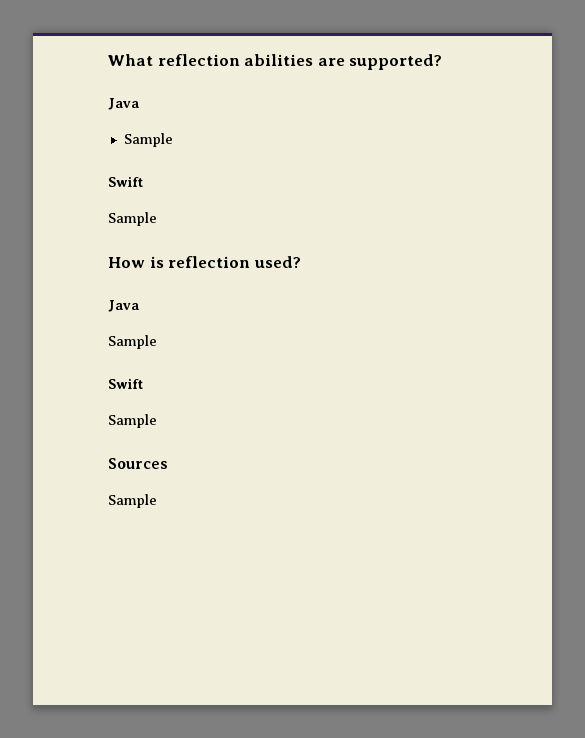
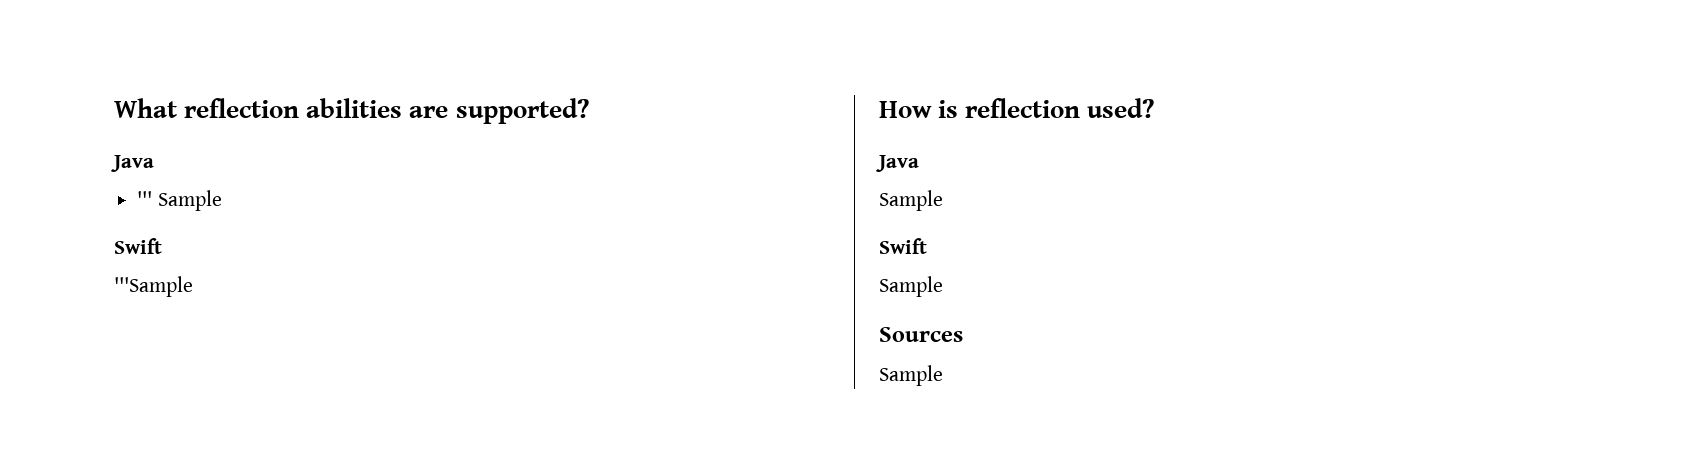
[123,133,173,147] [108,176,143,187] [108,212,157,226] Sample // Swift // Sample -> [137,190,222,211] [114,238,162,254] [114,276,193,297] ''' Sample // Swift // '''Sample

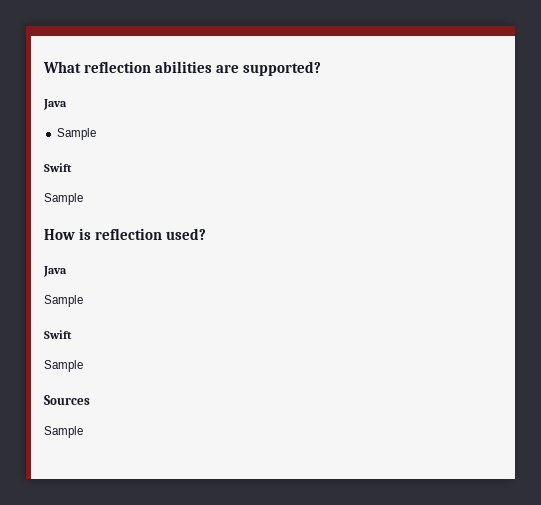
[137,190,222,211] [114,238,162,254] [114,276,193,297] ''' Sample // Swift // '''Sample -> [56,128,96,140] [44,163,72,172] [44,193,83,205] Sample // Swift // Sample

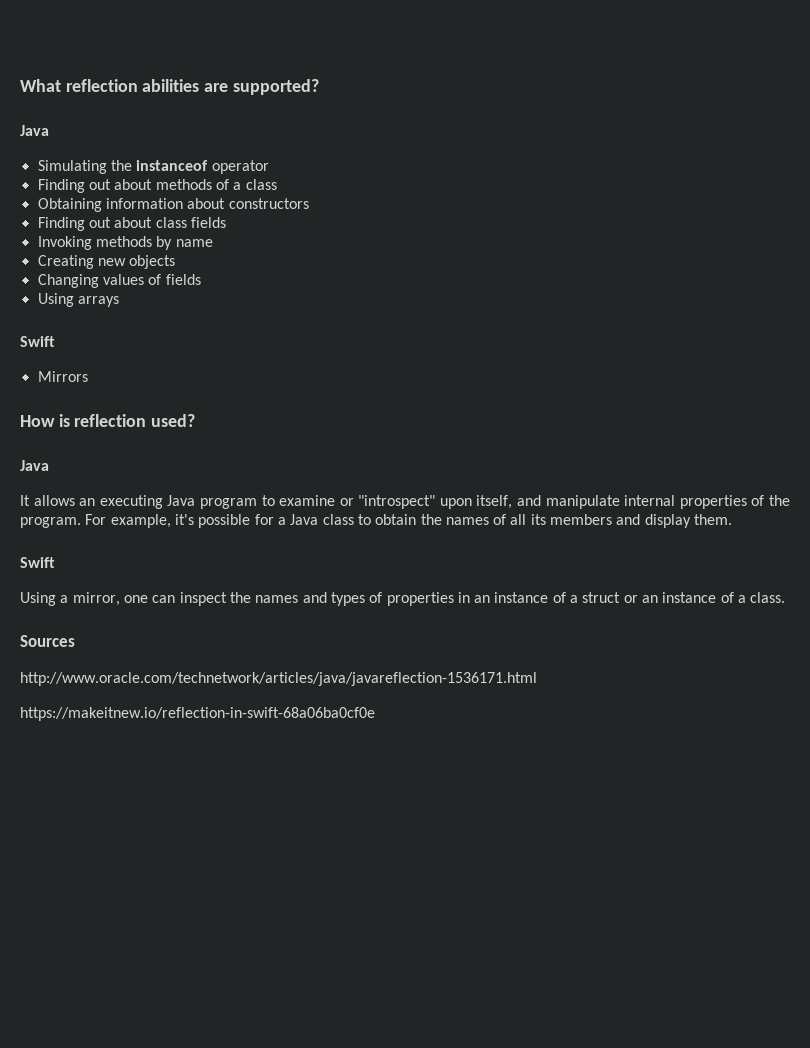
[56,128,96,140] [44,163,72,172] [44,193,83,205] Sample // Swift // Sample -> [37,160,269,174] [37,179,277,193] [37,198,309,212] [37,217,226,231] [37,236,213,250] [37,255,176,269] [37,274,201,288] [37,293,119,307] [20,336,55,347] [37,371,88,382] Simulating the instanceof operator // Finding out about methods of a class // Obtaining information about constructors // Finding out about class fields // Invoking methods by name // Creating new objects // Changing values of fields // Using arrays // Swift // Mirrors
[44,295,83,307] [44,330,72,339] [44,360,83,372] Sample // Swift // Sample -> [20,495,791,509] [20,514,733,528] [20,557,55,568] [20,592,786,606] It allows an executing Java program to examine or "introspect" upon itself, and manipulate internal properties of the program. For example, it's possible for a Java class to obtain the names of all its members and display them. // Swift // Using a mirror, one can inspect the names and types of properties in an instance of a struct or an instance of a class.
[44,426,83,438] Sample -> [20,672,537,686] [20,707,375,721] http://www.oracle.com/technetwork/articles/java/javareflection-1536171.html // https://makeitnew.io/reflection-in-swift-68a06ba0cf0e

